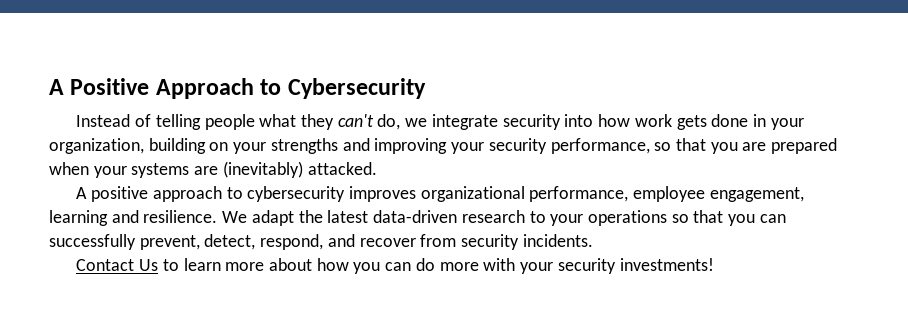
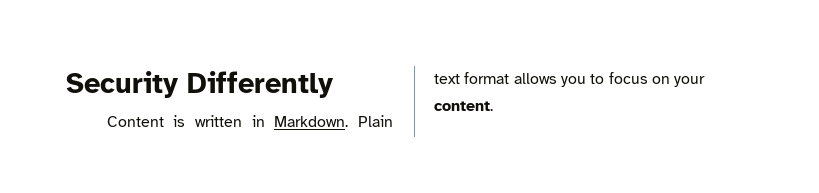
[49,78,426,99] [76,114,804,130] [49,138,838,154] [49,161,377,178] [76,186,804,202] [49,210,786,226] [49,234,593,250] [76,258,714,274] A Positive Approach to Cybersecurity // Instead of telling people what they can't do, we integrate security into how work gets done in your organization, building on your strengths and improving your security performance, so that you are prepared when your systems are (inevitably) attacked. // A positive approach to cybersecurity improves organizational performance, employee engagement, learning and resilience. We adapt the latest data-driven research to your operations so that you can successfully prevent, detect, respond, and recover from security incidents. // Contact Us to learn more about how you can do more with your security investments! -> [66,71,334,98] [106,115,393,127] [434,72,706,87] [434,101,493,111] Security Differently // Content is written in Markdown. Plain text format allows you to focus on your content.

